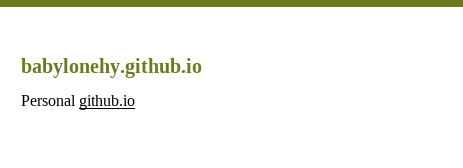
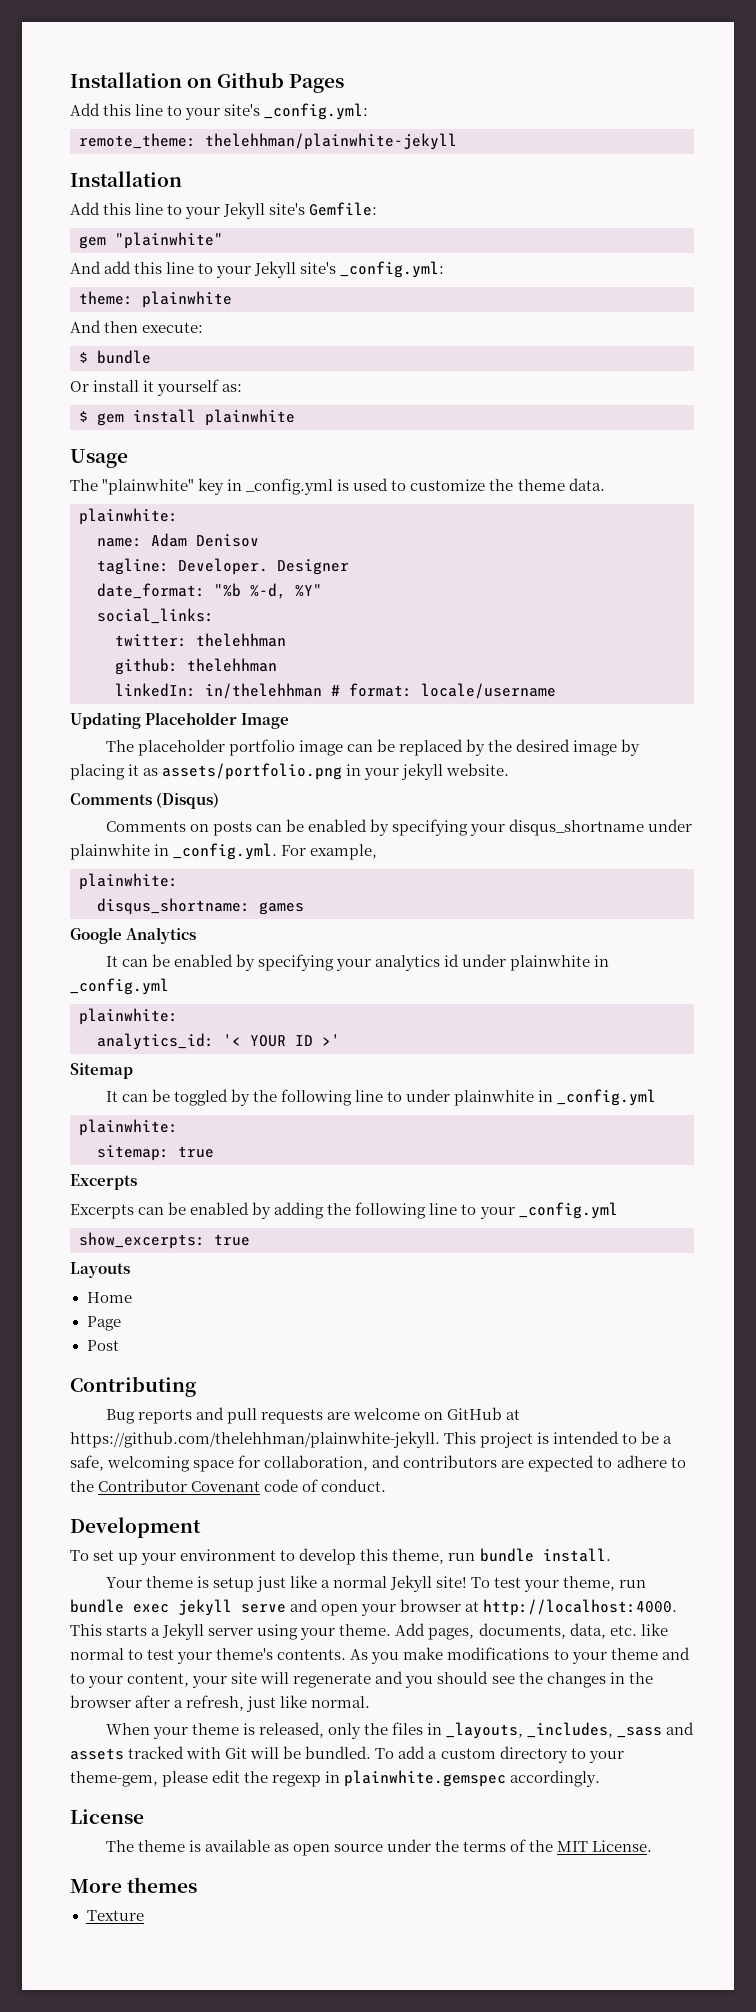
[21,58,202,78] [21,95,136,110] babylonehy.github.io // Personal github.io -> [70,72,345,93] [70,103,369,120] [79,133,457,150] [70,171,182,187] [70,202,378,219] [79,232,223,249] [70,261,445,278] [79,291,232,308] [70,320,204,333] [79,350,151,364] [70,379,243,396] [79,409,295,426] [70,449,128,468] [70,478,605,495] [79,508,178,525] [97,533,259,547] [97,558,349,575] [97,583,322,599] [97,608,214,624] [115,633,286,647] [115,658,277,675] [115,683,556,699] [70,712,290,729] [105,739,641,756] [70,763,510,780] [70,792,220,809] [105,819,693,836] [70,843,378,860] [79,873,178,890] [97,898,304,915] [70,927,197,944] [105,954,610,971] [70,978,169,995] [79,1008,178,1025] [97,1033,340,1050] [70,1063,133,1079] [105,1089,657,1106] [79,1119,178,1136] [97,1145,214,1161] [70,1174,137,1190] [70,1202,618,1219] [79,1232,250,1249] [70,1262,130,1278] [86,1292,132,1303] [86,1316,121,1331] [86,1340,119,1351] [70,1376,196,1397] [105,1407,520,1424] [70,1431,673,1448] [70,1455,686,1472] [70,1479,387,1492] [70,1517,201,1538] [70,1548,611,1565] [105,1575,647,1592] [70,1599,678,1616] [70,1623,668,1640] [70,1647,690,1664] [70,1671,653,1688] [70,1695,371,1712] [105,1722,695,1739] [70,1746,624,1763] [70,1770,601,1787] [70,1809,144,1824] [105,1839,653,1856] [70,1877,198,1893] [86,1910,144,1921] Installation on Github Pages // Add this line to your site's _config.yml: // remote_theme: thelehhman/plainwhite-jekyll // Installation // Add this line to your Jekyll site's Gemfile: // gem "plainwhite" // And add this line to your Jekyll site's _config.yml: // theme: plainwhite // And then execute: // $ bundle // Or install it yourself as: // $ gem install plainwhite // Usage // The "plainwhite" key in _config.yml is used to customize the theme data. // plainwhite: // name: Adam Denisov // tagline: Developer. Designer // date_format: "%b %-d, %Y" // social_links: // twitter: thelehhman // github: thelehhman // linkedIn: in/thelehhman # format: locale/username // Updating Placeholder Image // The placeholder portfolio image can be replaced by the desired image by placing it as assets/portfolio.png in your jekyll website. // Comments (Disqus) // Comments on posts can be enabled by specifying your disqus_shortname under plainwhite in _config.yml. For example, // plainwhite: // disqus_shortname: games // Google Analytics // It can be enabled by specifying your analytics id under plainwhite in _config.yml // plainwhite: // analytics_id: '< YOUR ID >' // Sitemap // It can be toggled by the following line to under plainwhite in _config.yml // plainwhite: // sitemap: true // Excerpts // Excerpts can be enabled by adding the following line to your _config.yml // show_excerpts: true // Layouts // Home // Page // Post // Contributing // Bug reports and pull requests are welcome on GitHub at https://github.com/thelehhman/plainwhite-jekyll. This project is intended to be a safe, welcoming space for collaboration, and contributors are expected to adhere to the Contributor Covenant code of conduct. // Development // To set up your environment to develop this theme, run bundle install. // Your theme is setup just like a normal Jekyll site! To test your theme, run bundle exec jekyll serve and open your browser at http://localhost:4000. This starts a Jekyll server using your theme. Add pages, documents, data, etc. like normal to test your theme's contents. As you make modifications to your theme and to your content, your site will regenerate and you should see the changes in the browser after a refresh, just like normal. // When your theme is released, only the files in _layouts, _includes, _sass and assets tracked with Git will be bundled. To add a custom directory to your theme-gem, please edit the regexp in plainwhite.gemspec accordingly. // License // The theme is available as open source under the terms of the MIT License. // More themes // Texture

